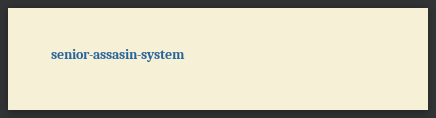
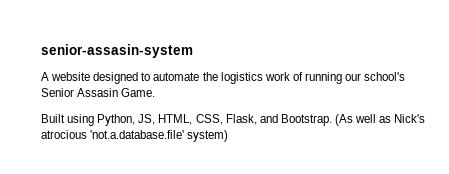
(185, 55) none -> [41,72,406,84] [41,88,156,97] [41,114,426,126] [41,130,229,142] // A website designed to automate the logistics work of running our school's Senior Assasin Game. // Built using Python, JS, HTML, CSS, Flask, and Bootstrap. (As well as Nick's atrocious 'not.a.database.file' system)

